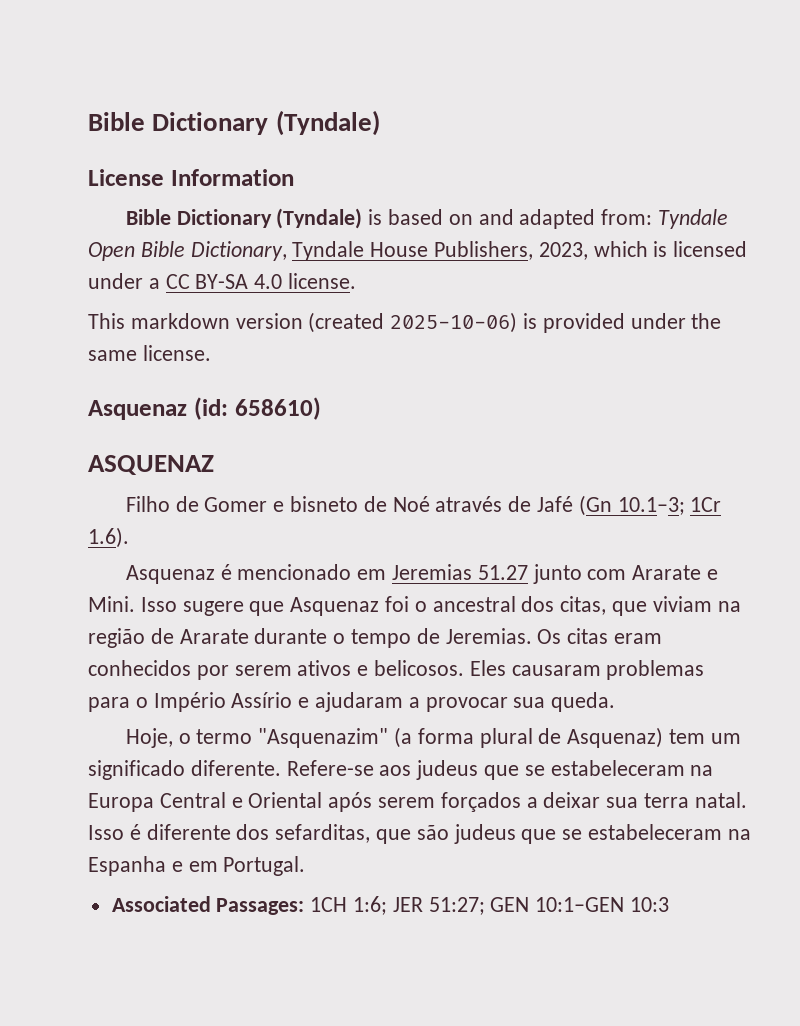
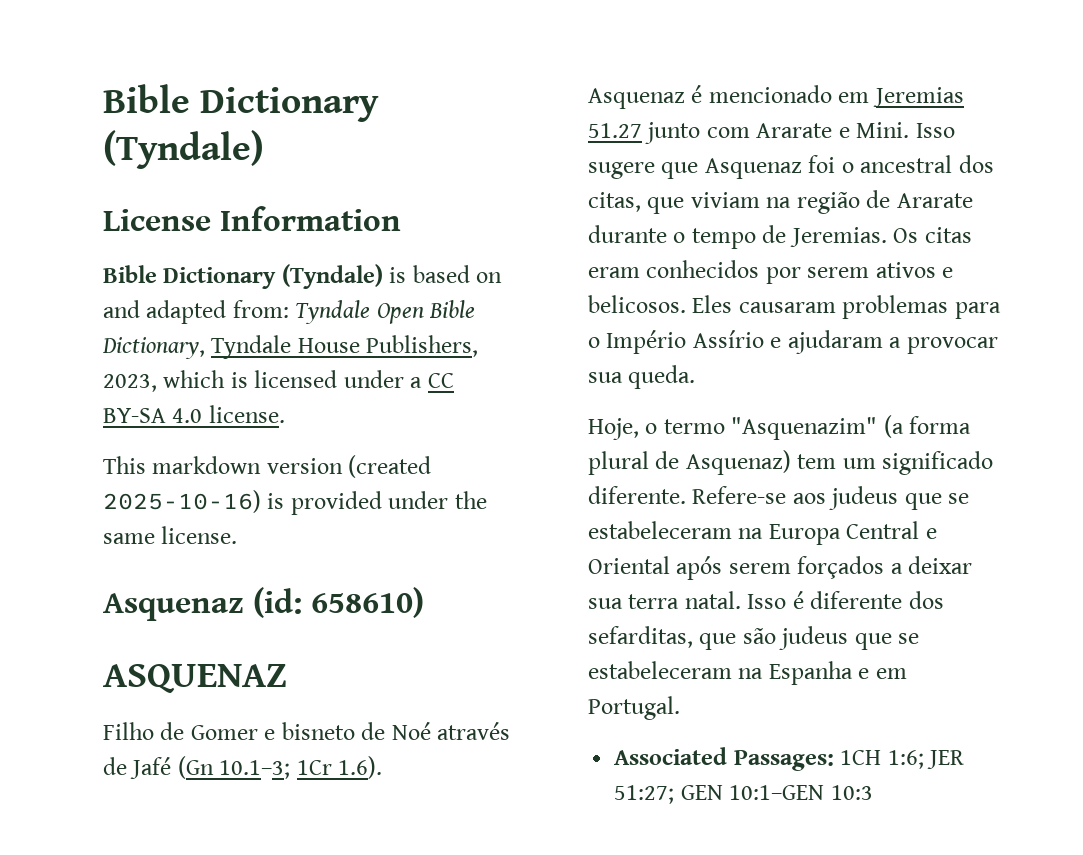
[390,312,518,333] 2025-10-06) -> [103,490,261,513] 2025-10-16)

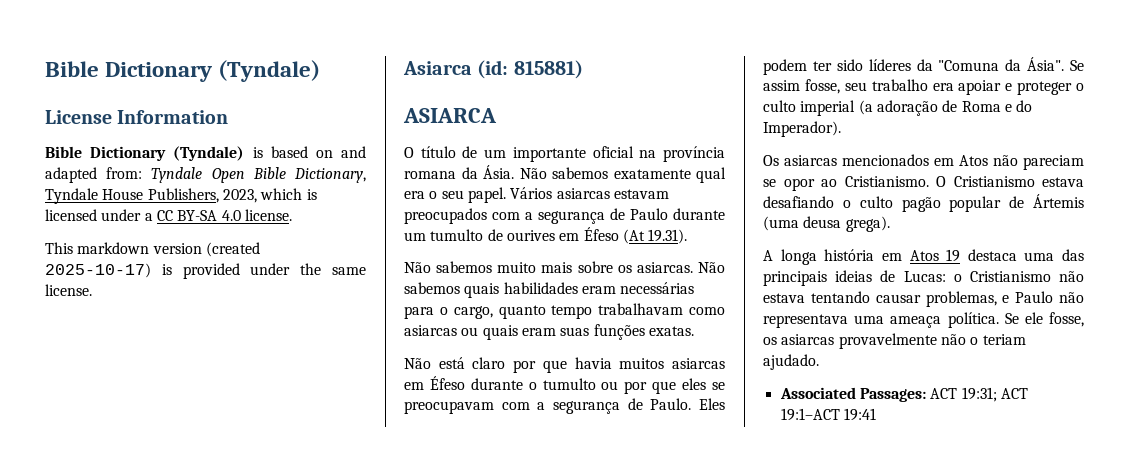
[103,490,261,513] 2025-10-16) -> [45,263,151,278] 2025-10-17)
[103,587,424,621] [103,664,287,693] [103,722,511,740] [103,756,383,779] [588,85,964,109] [588,122,955,144] [588,155,994,179] [588,190,973,214] [588,225,972,249] [588,260,954,284] [588,295,1001,319] [588,330,998,354] [588,365,696,389] [588,415,972,440] [588,450,994,475] [588,486,970,510] [588,521,937,545] [588,556,973,580] [588,591,944,609] [588,626,920,650] [588,661,907,685] [588,696,680,720] [614,747,965,771] [614,785,873,804] Asquenaz (id: 658610) // ASQUENAZ // Filho de Gomer e bisneto de Noé através de Jafé (Gn 10.1–3; 1Cr 1.6). // Asquenaz é mencionado em Jeremias 51.27 junto com Ararate e Mini. Isso sugere que Asquenaz foi o ancestral dos citas, que viviam na região de Ararate durante o tempo de Jeremias. Os citas eram conhecidos por serem ativos e belicosos. Eles causaram problemas para o Império Assírio e ajudaram a provocar sua queda. // Hoje, o termo "Asquenazim" (a forma plural de Asquenaz) tem um significado diferente. Refere-se aos judeus que se estabeleceram na Europa Central e Oriental após serem forçados a deixar sua terra natal. Isso é diferente dos sefarditas, que são judeus que se estabeleceram na Espanha e em Portugal. // Associated Passages: 1CH 1:6; JER 51:27; GEN 10:1–GEN 10:3 -> [403,60,583,79] [403,108,497,123] [404,146,725,162] [404,165,726,183] [404,187,669,203] [404,208,725,224] [404,227,688,244] [404,261,725,273] [404,282,695,298] [404,303,725,319] [404,324,694,340] [404,357,725,373] [404,376,725,394] [404,398,725,414] [763,57,1084,75] [763,79,1084,95] [763,100,1033,116] [763,121,841,137] [763,154,1084,170] [763,176,1084,191] [763,194,1084,212] [763,216,890,232] [763,249,1084,265] [763,270,1084,286] [763,291,1084,307] [763,312,1084,328] [763,333,1026,349] [763,354,819,370] [779,387,1028,402] [780,408,876,421] Asiarca (id: 815881) // ASIARCA // O título de um importante oficial na província romana da Ásia. Não sabemos exatamente qual era o seu papel. Vários asiarcas estavam preocupados com a segurança de Paulo durante um tumulto de ourives em Éfeso (At 19.31). // Não sabemos muito mais sobre os asiarcas. Não sabemos quais habilidades eram necessárias para o cargo, quanto tempo trabalhavam como asiarcas ou quais eram suas funções exatas. // Não está claro por que havia muitos asiarcas em Éfeso durante o tumulto ou por que eles se preocupavam com a segurança de Paulo. Eles podem ter sido líderes da "Comuna da Ásia". Se assim fosse, seu trabalho era apoiar e proteger o culto imperial (a adoração de Roma e do Imperador). // Os asiarcas mencionados em Atos não pareciam se opor ao Cristianismo. O Cristianismo estava desafiando o culto pagão popular de Ártemis (uma deusa grega). // A longa história em Atos 19 destaca uma das principais ideias de Lucas: o Cristianismo não estava tentando causar problemas, e Paulo não representava uma ameaça política. Se ele fosse, os asiarcas provavelmente não o teriam ajudado. // Associated Passages: ACT 19:31; ACT 19:1–ACT 19:41

